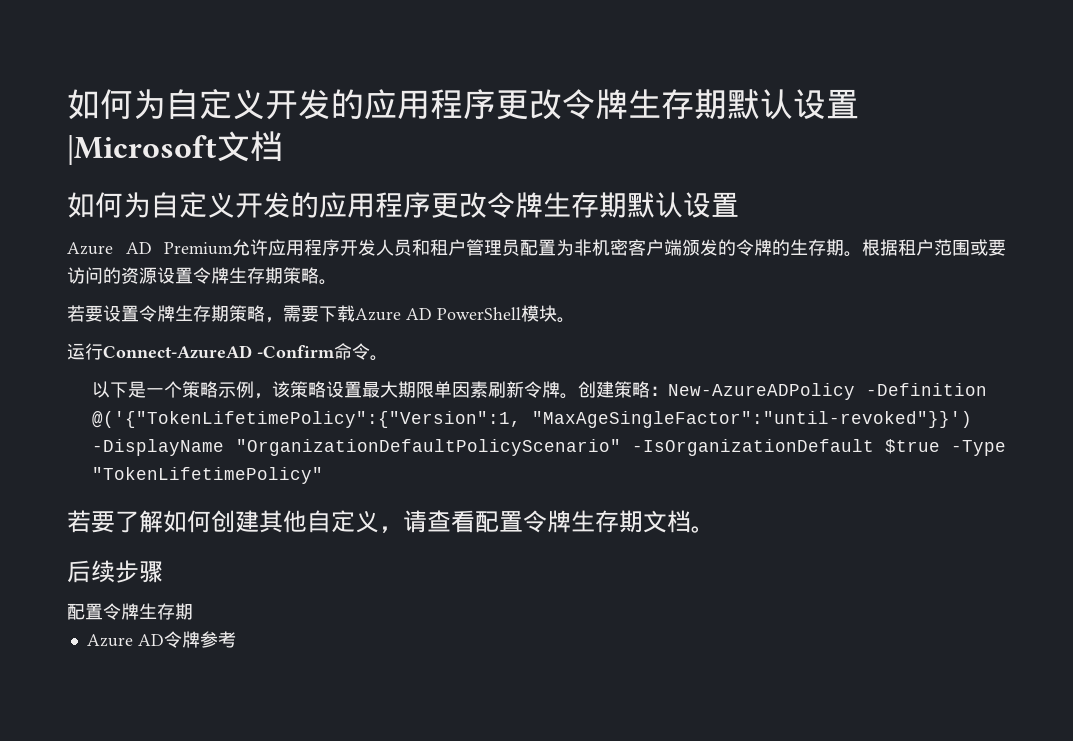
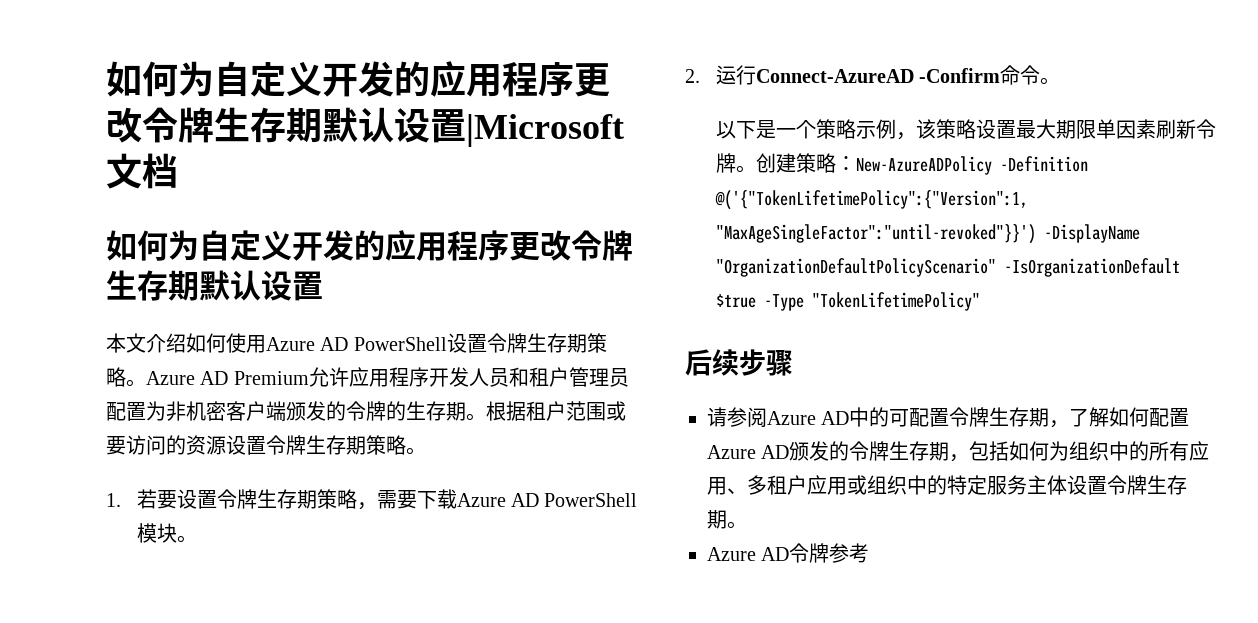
(739, 204) none -> [106,333,607,353] [106,367,146,387] 本文介绍如何使用Azure AD PowerShell设置令牌生存期策略。
(337, 282) none -> [106,493,121,507] 1.
(575, 320) none -> [685,69,700,83] 2.
[67,510,715,533] [67,560,163,583] [67,603,193,620] 若要了解如何创建其他自定义，请查看配置令牌生存期文档。 // 后续步骤 // 配置令牌生存期 -> [685,349,793,376] [707,407,1190,428] [707,441,1210,462] [707,475,1187,495] [707,510,747,529] 后续步骤 // 请参阅Azure AD中的可配置令牌生存期，了解如何配置Azure AD颁发的令牌生存期，包括如何为组织中的所有应用、多租户应用或组织中的特定服务主体设置令牌生存期。

